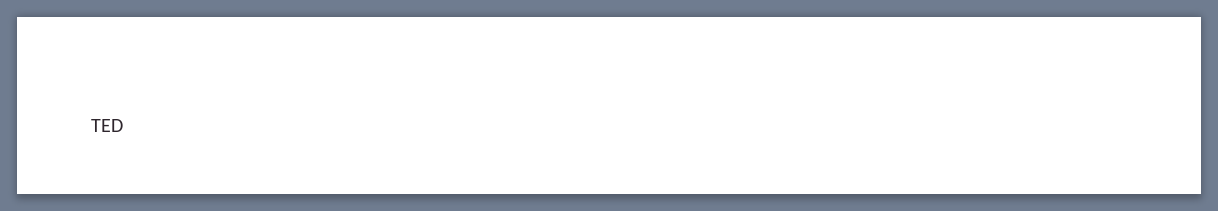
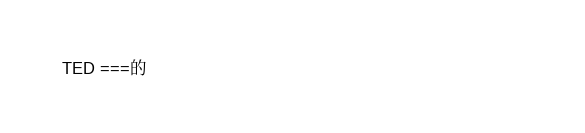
(123, 125) none -> [100,59,147,76] ===的

